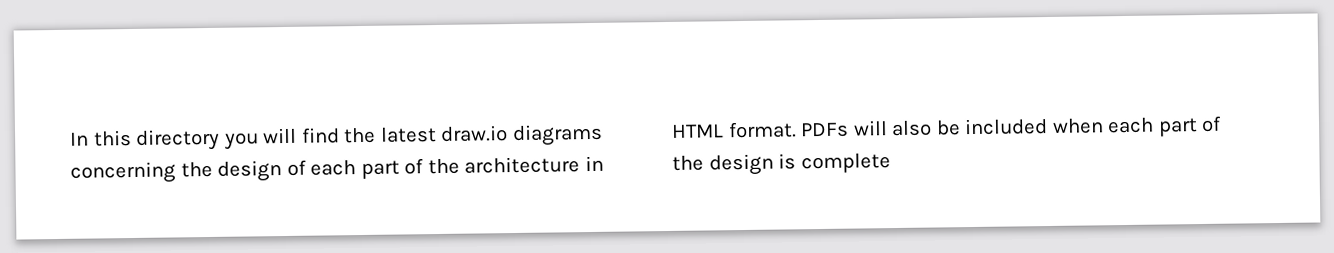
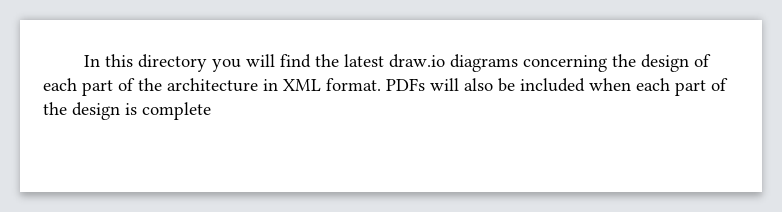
[671,124,724,138] HTML -> [283,79,321,91] XML

